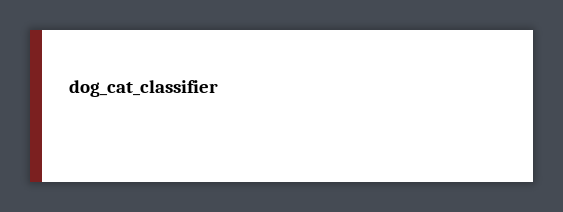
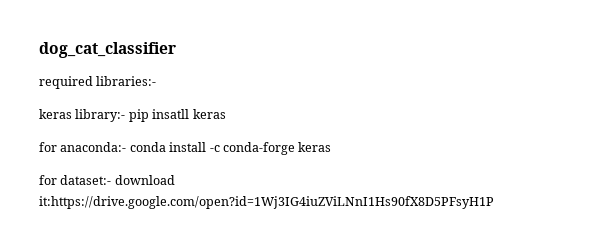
(218, 88) none -> [39,76,157,89] [39,109,226,122] [39,142,332,155] [39,175,175,185] [39,196,494,209] // required libraries:- // keras library:- pip insatll keras // for anaconda:- conda install -c conda-forge keras // for dataset:- download it:https://drive.google.com/open?id=1Wj3IG4iuZViLNnI1Hs90fX8D5PFsyH1P

